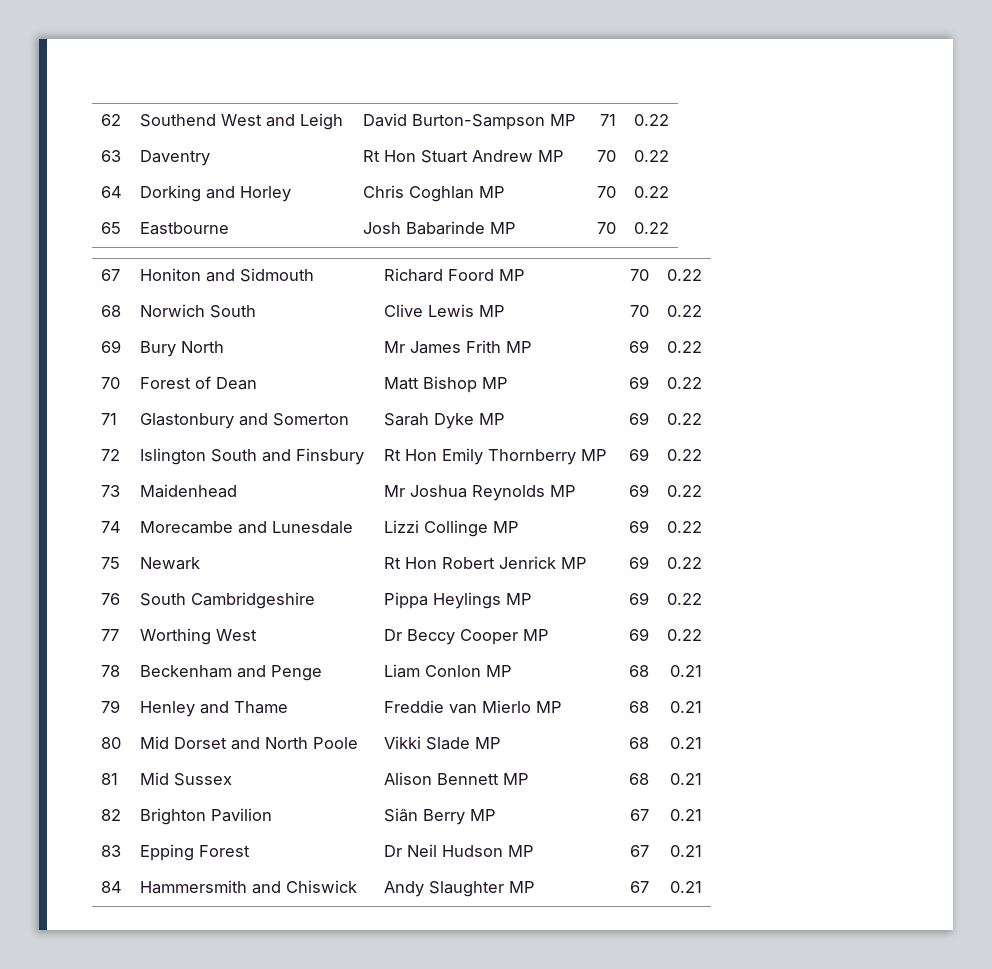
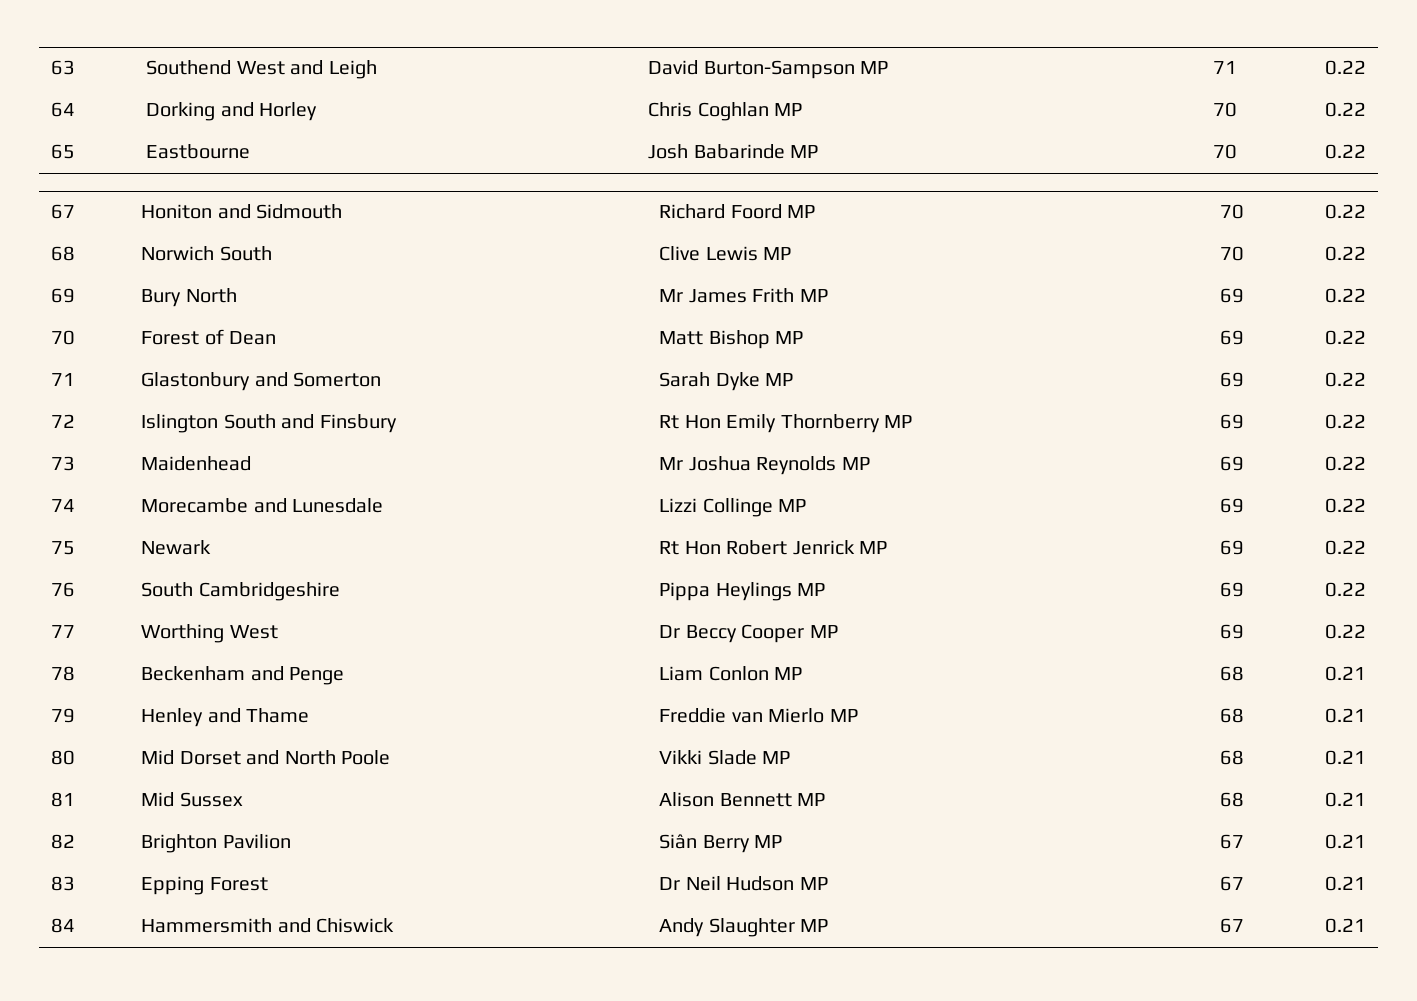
[100,114,121,126] 62 -> [51,60,76,75] 63
[100,150,121,162] [139,150,210,166] [362,150,564,163] [597,150,617,162] [634,150,670,162] // 63 | Daventry | Rt Hon Stuart Andrew MP | 70 | 0.22 -> (1366, 67) none

